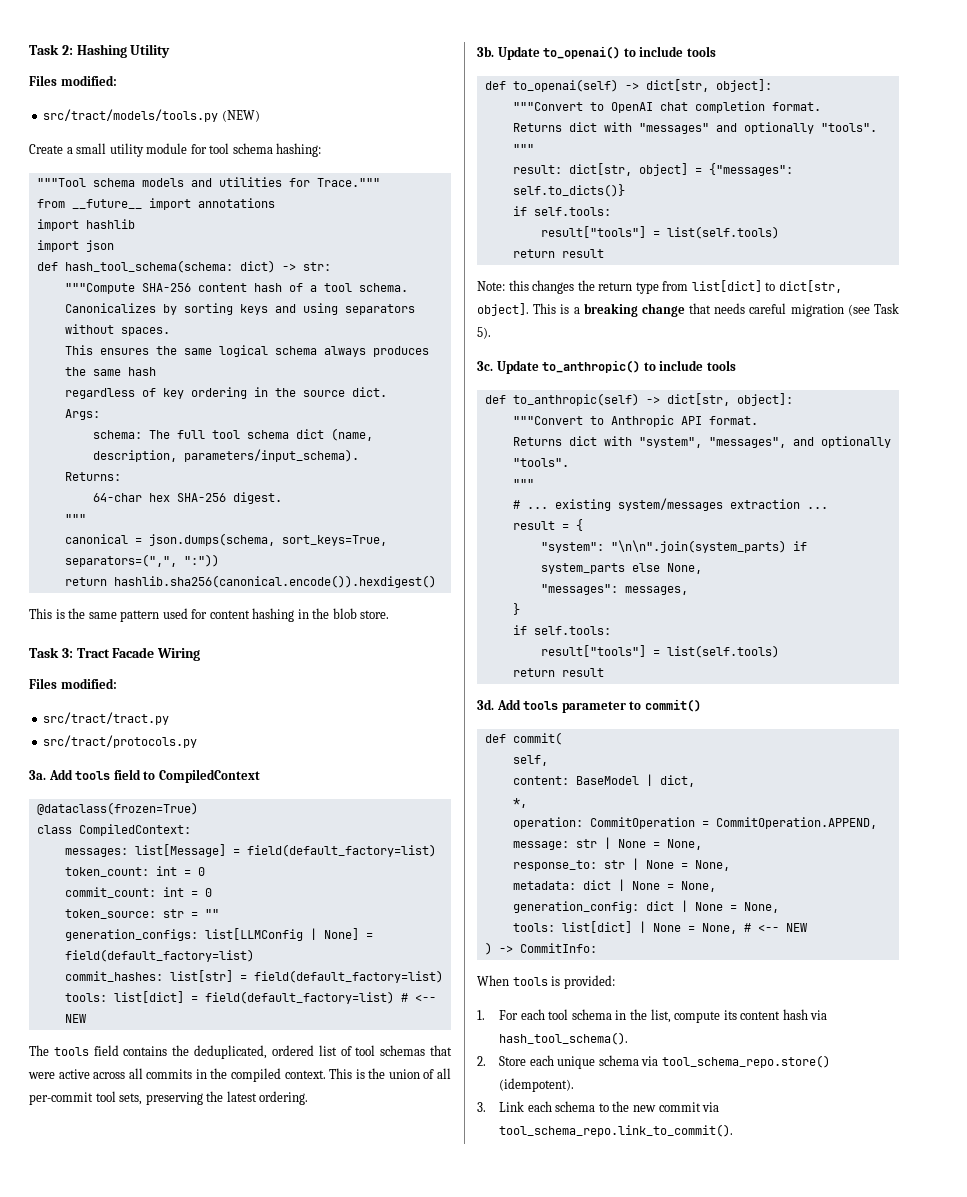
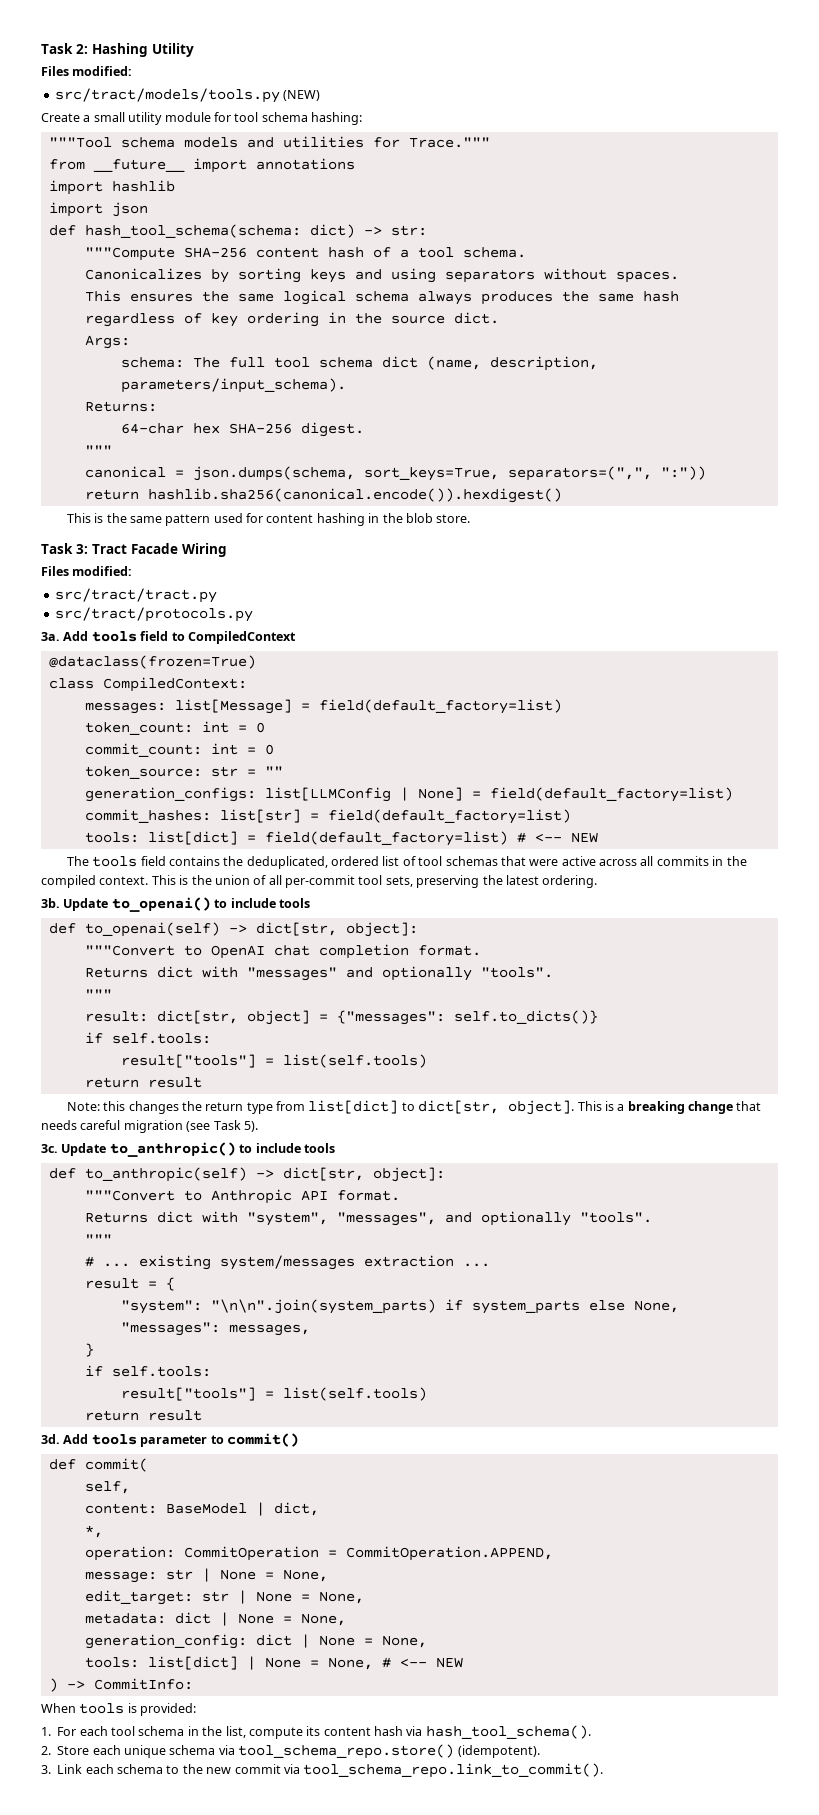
[512,860,597,871] response_to: -> [84,1590,193,1605] edit_target:

